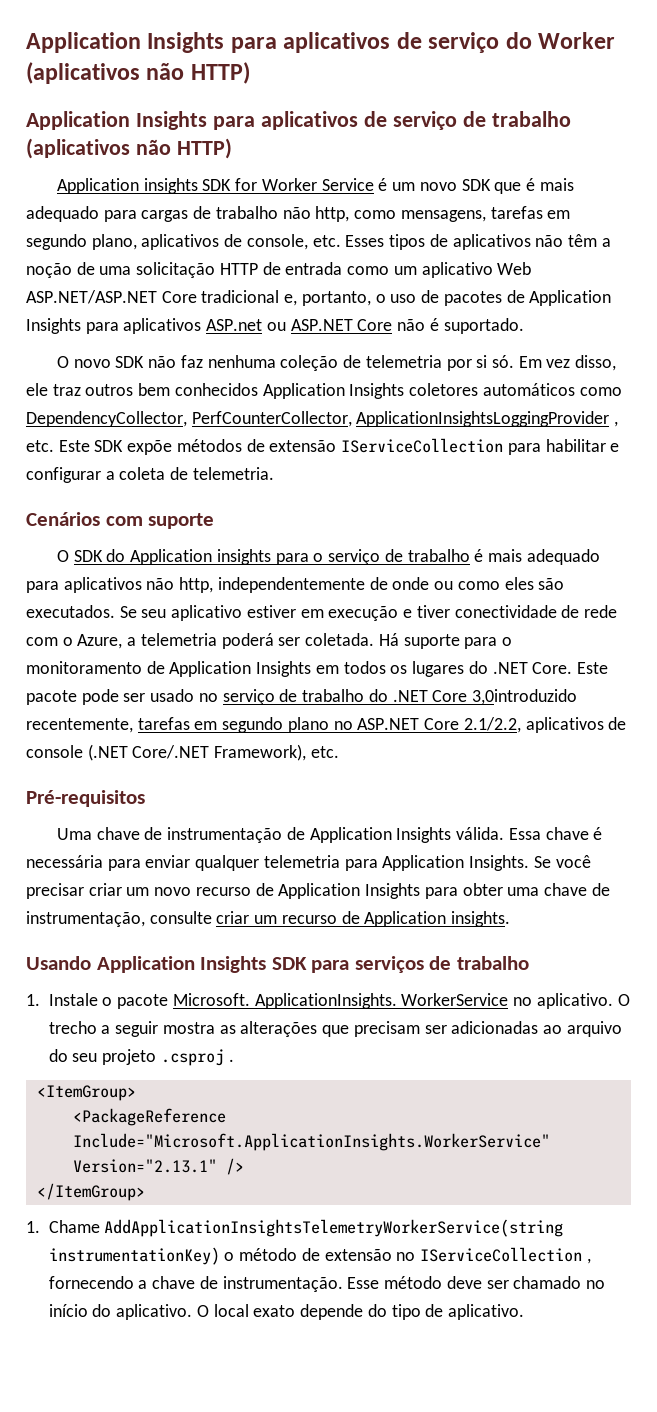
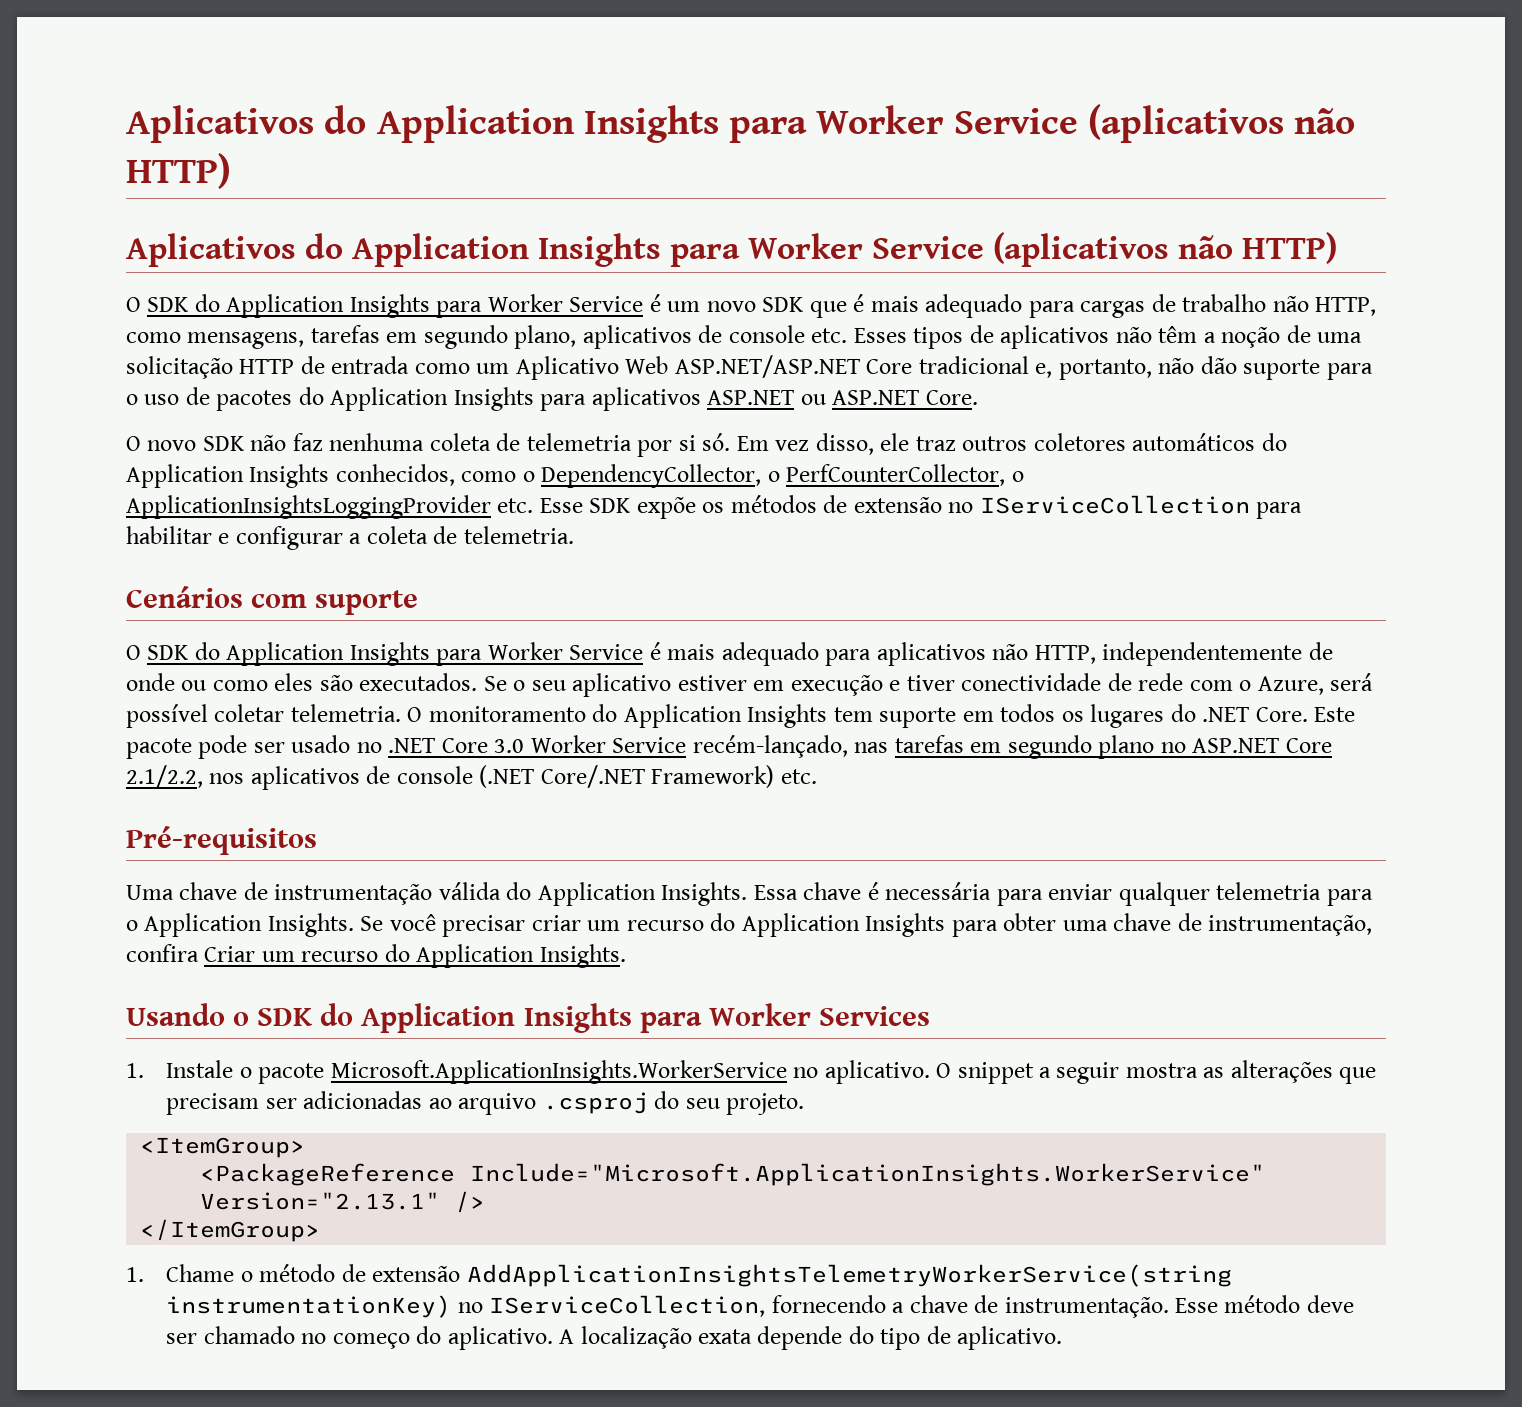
[26,32,616,53] [26,62,250,84] [26,111,571,130] [26,138,232,159] [57,178,258,194] Application Insights para aplicativos de serviço do Worker (aplicativos não HTTP) // Application Insights para aplicativos de serviço de trabalho (aplicativos não HTTP) // Application insights SDK for -> [126,104,1356,143] [126,153,231,189] [126,232,1338,267] [126,294,483,318] Aplicativos do Application Insights para Worker Service (aplicativos não HTTP) // Aplicativos do Application Insights para Worker Service (aplicativos não HTTP) // O SDK do Application Insights para
[315,206,350,222] http, -> [1315,297,1377,316] HTTP,
[246,234,308,250] console, -> [728,325,805,343] console
[421,262,493,278] aplicativo -> [515,356,619,380] Aplicativo
(371, 298) none -> [1158,356,1373,380] não dão suporte para
[506,290,612,306] [26,318,263,334] de Application Insights para aplicativos ASP.net -> [298,387,795,411] do Application Insights para aplicativos ASP.NET
[357,318,524,334] Core não é suportado. -> [925,390,978,405] Core.
[280,355,339,371] coleção -> [429,433,491,451] coleta
[138,383,622,399] [26,411,619,427] [26,440,90,452] bem conhecidos Application Insights coletores automáticos como DependencyCollector, PerfCounterCollector, ApplicationInsightsLoggingProvider , etc. Este -> [1033,433,1287,451] [126,464,1024,488] [126,495,583,519] coletores automáticos do Application Insights conhecidos, como o DependencyCollector, o PerfCounterCollector, o ApplicationInsightsLoggingProvider etc. Esse
(173, 447) none -> [702,502,725,513] os
(337, 446) none -> [948,502,974,513] no
[216,549,470,565] insights para o serviço de trabalho -> [349,642,644,666] Insights para Worker Service
[179,577,214,593] http, -> [1034,645,1096,664] HTTP,
(137, 612) none -> [513,680,526,691] o
[127,633,512,649] [26,661,312,677] a telemetria poderá ser coletada. Há suporte para o monitoramento de Application Insights -> [1330,673,1374,691] [126,704,957,728] será possível coletar telemetria. O monitoramento do Application Insights tem suporte
[222,689,577,705] [26,718,133,733] serviço de trabalho do .NET Core 3,0introduzido recentemente, -> [388,735,889,758] .NET Core 3.0 Worker Service recém-lançado, nas
(521, 725) none -> [209,773,245,784] nos
[214,744,307,761] Framework), -> [651,765,775,788] Framework)
[286,827,505,843] de Application Insights válida. -> [438,882,748,906] válida do Application Insights.
(378, 865) none -> [126,920,138,931] o
[154,883,274,896] novo recurso de -> [626,913,736,931] recurso do
[149,911,511,927] [26,956,529,973] consulte criar um recurso de Application insights. // Usando Application Insights SDK para serviços de trabalho -> [126,944,626,968] [126,1003,930,1033] confira Criar um recurso do Application Insights. // Usando o SDK do Application Insights para Worker Services
[172,993,509,1009] Microsoft. ApplicationInsights. WorkerService -> [330,1060,787,1084] Microsoft.ApplicationInsights.WorkerService
[48,1021,97,1034] trecho -> [957,1062,1034,1084] snippet
(622, 1029) none -> [542,1092,648,1114] .csproj
[102,1049,234,1066] projeto .csproj . -> [725,1093,804,1115] projeto.
[104,1219,564,1237] [48,1247,220,1265] AddApplicationInsightsTelemetryWorkerService(string instrumentationKey) -> (235, 1273) none
[396,1247,591,1264] no IServiceCollection , -> [466,1264,1232,1287] [166,1295,766,1318] AddApplicationInsightsTelemetryWorkerService(string instrumentationKey) no IServiceCollection,
[48,1304,88,1317] início -> [332,1333,410,1349] começo
[196,1304,296,1317] O local exato -> [559,1326,752,1349] A localização exata

